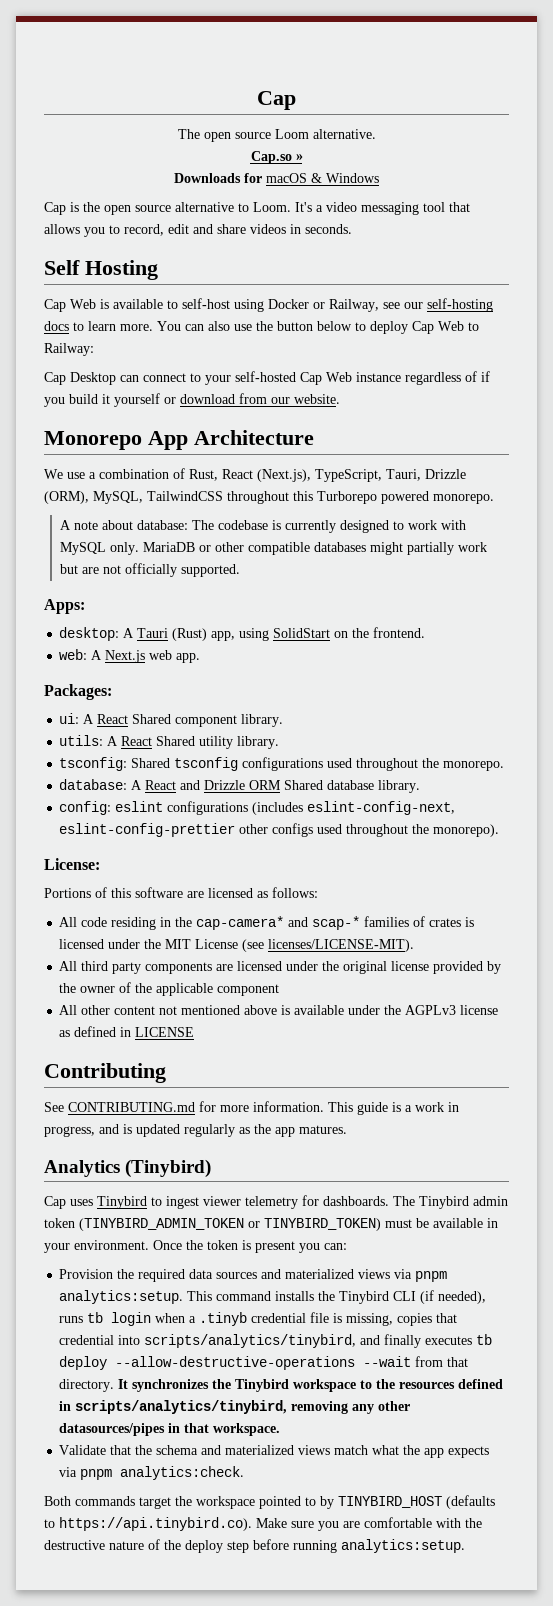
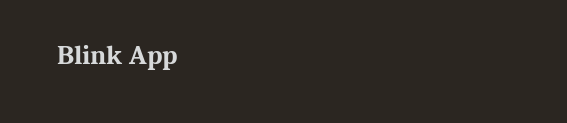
[257,91,296,110] [177,129,376,142] [250,151,303,164] [174,173,379,183] [44,202,470,215] [44,224,352,237] [44,260,158,280] [44,298,493,312] [44,321,479,334] [44,343,94,356] [44,371,490,385] [44,393,340,407] [44,430,314,450] [44,468,466,482] [44,491,494,504] [60,520,467,533] [60,542,488,555] [60,563,241,577] [44,599,85,614] [59,627,426,641] [59,649,201,663] [44,684,112,700] [59,713,284,727] [59,735,280,749] [59,757,505,771] [59,779,421,793] [59,801,456,815] [59,823,500,837] [44,858,100,870] [44,887,318,898] [59,916,475,930] [59,939,415,952] [59,961,502,974] [59,982,280,996] [59,1005,499,1015] [59,1026,195,1037] [44,1063,166,1083] [44,1101,459,1115] [44,1124,347,1137] [44,1159,212,1178] [44,1195,508,1209] [44,1218,498,1231] [44,1240,347,1253] [59,1269,448,1282] [59,1290,487,1304] [59,1312,458,1326] [59,1334,493,1348] [59,1356,469,1370] [59,1379,504,1392] [59,1400,411,1414] [59,1423,281,1436] [59,1445,490,1458] [59,1466,245,1480] [44,1495,495,1509] [44,1517,482,1531] [44,1539,465,1553] Cap // The open source Loom alternative. // Cap.so » // Downloads for macOS & Windows // Cap is the open source alternative to Loom. It's a video messaging tool that allows you to record, edit and share videos in seconds. // Self Hosting // Cap Web is available to self-host using Docker or Railway, see our self-hosting docs to learn more. You can also use the button below to deploy Cap Web to Railway: // Cap Desktop can connect to your self-hosted Cap Web instance regardless of if you build it yourself or download from our website. // Monorepo App Architecture // We use a combination of Rust, React (Next.js), TypeScript, Tauri, Drizzle (ORM), MySQL, TailwindCSS throughout this Turborepo powered monorepo. // A note about database: The codebase is currently designed to work with MySQL only. MariaDB or other compatible databases might partially work but are not officially supported. // Apps: // desktop: A Tauri (Rust) app, using SolidStart on the frontend. // web: A Next.js web app. // Packages: // ui: A React Shared component library. // utils: A React Shared utility library. // tsconfig: Shared tsconfig configurations used throughout the monorepo. // database: A React and Drizzle ORM Shared database library. // config: eslint configurations (includes eslint-config-next, eslint-config-prettier other configs used throughout the monorepo). // License: // Portions of this software are licensed as follows: // All code residing in the cap-camera* and scap-* families of crates is licensed under the MIT License (see licenses/LICENSE-MIT). // All third party components are licensed under the original license provided by the owner of the applicable component // All other content not mentioned above is available under the AGPLv3 license as defined in LICENSE // Contributing // See CONTRIBUTING.md for more information. This guide is a work in progress, and is updated regularly as the app matures. // Analytics (Tinybird) // Cap uses Tinybird to ingest viewer telemetry for dashboards. The Tinybird admin token (TINYBIRD_ADMIN_TOKEN or TINYBIRD_TOKEN) must be available in your environment. Once the token is present you can: // Provision the required data sources and materialized views via pnpm analytics:setup. This command installs the Tinybird CLI (if needed), runs tb login when a .tinyb credential file is missing, copies that credential into scripts/analytics/tinybird, and finally executes tb deploy --allow-destructive-operations --wait from that directory. It synchronizes the Tinybird workspace to the resources defined in scripts/analytics/tinybird, removing any other datasources/pipes in that workspace. // Validate that the schema and materialized views match what the app expects via pnpm analytics:check. // Both commands target the workspace pointed to by TINYBIRD_HOST (defaults to https://api.tinybird.co). Make sure you are comfortable with the destructive nature of the deploy step before running analytics:setup. -> [57,45,178,70] Blink App

